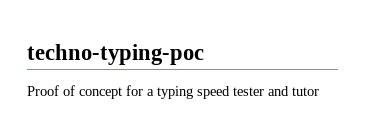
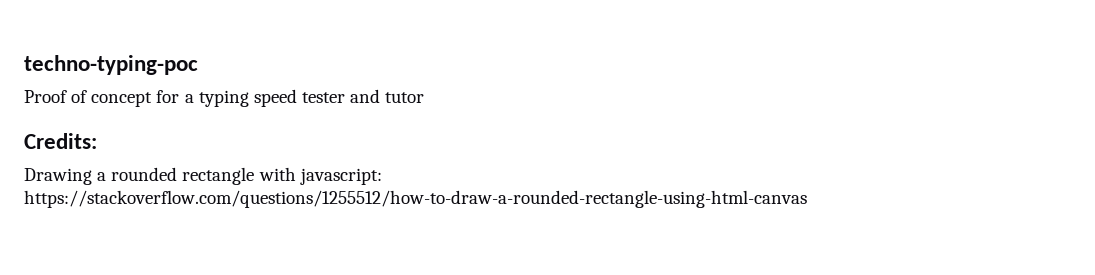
(319, 91) none -> [24,133,97,149] [24,167,382,185] [24,190,807,208] // Credits: // Drawing a rounded rectangle with javascript: https://stackoverflow.com/questions/1255512/how-to-draw-a-rounded-rectangle-using-html-canvas

